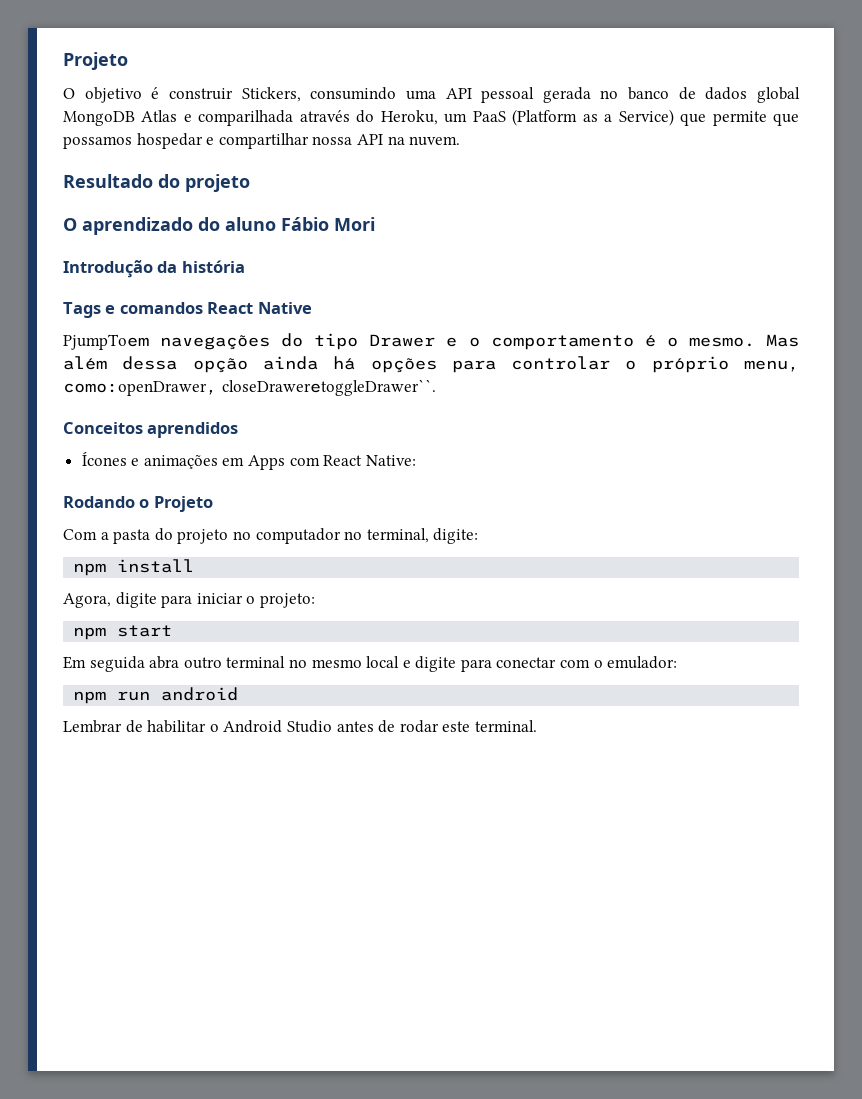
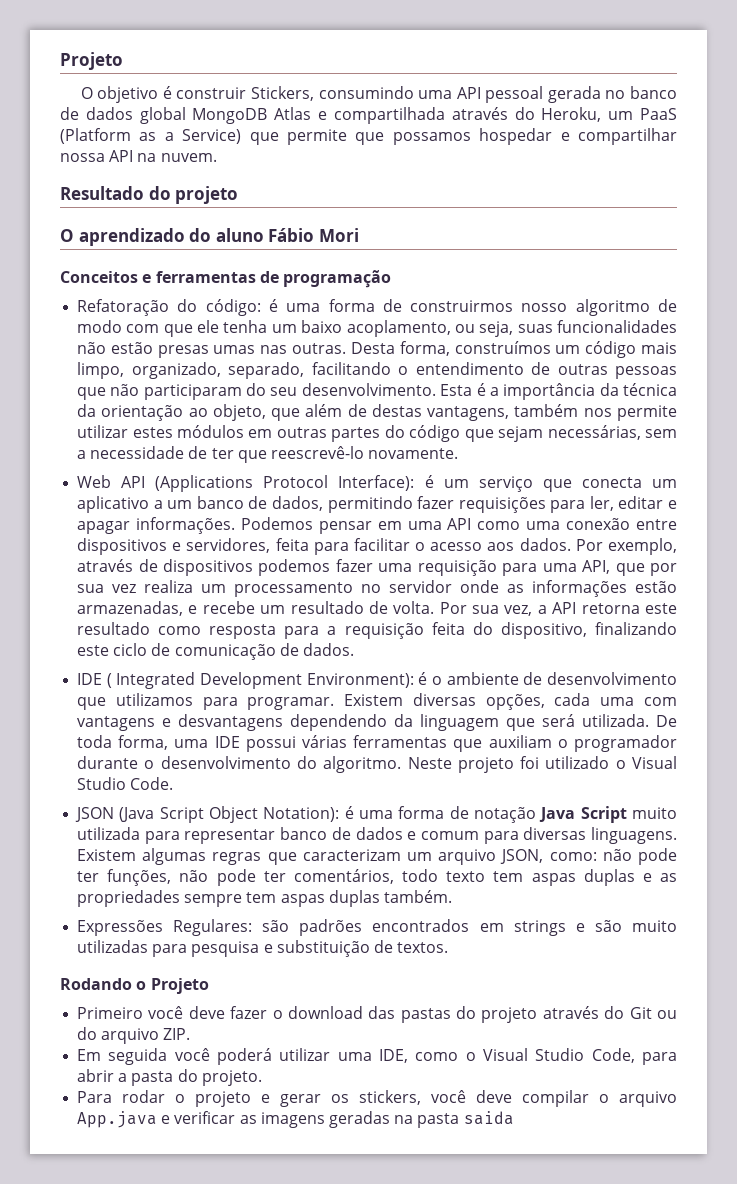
[198,110,294,126] comparilhada -> [333,107,445,124] compartilhada
[63,260,245,278] [63,302,312,318] [63,333,799,350] [63,356,799,373] [63,379,436,396] [63,422,239,438] [81,451,416,470] [63,496,213,512] [63,528,479,544] [73,559,195,576] [63,592,315,608] [73,625,173,640] [63,656,678,672] [73,687,239,704] [63,720,537,733] Introdução da história // Tags e comandos React Native // PjumpToem navegações do tipo Drawer e o comportamento é o mesmo. Mas além dessa opção ainda há opções para controlar o próprio menu, como:openDrawer, closeDraweretoggleDrawer``. // Conceitos aprendidos // Ícones e animações em Apps com React Native: // Rodando o Projeto // Com a pasta do projeto no computador no terminal, digite: // npm install // Agora, digite para iniciar o projeto: // npm start // Em seguida abra outro terminal no mesmo local e digite para conectar com o emulador: // npm run android // Lembrar de habilitar o Android Studio antes de rodar este terminal. -> [60,270,392,288] [77,299,677,316] [77,320,677,337] [77,341,677,358] [77,362,677,379] [77,383,678,400] [77,404,677,421] [77,425,677,442] [77,446,459,463] [77,475,678,492] [77,496,677,513] [77,517,677,534] [77,538,677,555] [77,559,677,576] [77,580,678,597] [77,601,678,616] [77,622,677,639] [77,643,354,660] [77,672,677,689] [77,693,678,710] [77,714,677,731] [77,735,677,752] [77,756,677,773] [77,777,174,790] [75,806,677,823] [77,827,677,844] [77,848,677,865] [77,869,678,886] [77,890,452,907] [77,919,678,936] [77,940,449,957] [60,978,209,994] [77,1006,678,1023] [77,1027,191,1044] [77,1048,677,1065] [77,1069,262,1086] [77,1090,677,1107] [77,1111,514,1128] Conceitos e ferramentas de programação // Refatoração do código: é uma forma de construirmos nosso algoritmo de modo com que ele tenha um baixo acoplamento, ou seja, suas funcionalidades não estão presas umas nas outras. Desta forma, construímos um código mais limpo, organizado, separado, facilitando o entendimento de outras pessoas que não participaram do seu desenvolvimento. Esta é a importância da técnica da orientação ao objeto, que além de destas vantagens, também nos permite utilizar estes módulos em outras partes do código que sejam necessárias, sem a necessidade de ter que reescrevê-lo novamente. // Web API (Applications Protocol Interface): é um serviço que conecta um aplicativo a um banco de dados, permitindo fazer requisições para ler, editar e apagar informações. Podemos pensar em uma API como uma conexão entre dispositivos e servidores, feita para facilitar o acesso aos dados. Por exemplo, através de dispositivos podemos fazer uma requisição para uma API, que por sua vez realiza um processamento no servidor onde as informações estão armazenadas, e recebe um resultado de volta. Por sua vez, a API retorna este resultado como resposta para a requisição feita do dispositivo, finalizando este ciclo de comunicação de dados. // IDE ( Integrated Development Environment): é o ambiente de desenvolvimento que utilizamos para programar. Existem diversas opções, cada uma com vantagens e desvantagens dependendo da linguagem que será utilizada. De toda forma, uma IDE possui várias ferramentas que auxiliam o programador durante o desenvolvimento do algoritmo. Neste projeto foi utilizado o Visual Studio Code. // JSON (Java Script Object Notation): é uma forma de notação Java Script muito utilizada para representar banco de dados e comum para diversas linguagens. Existem algumas regras que caracterizam um arquivo JSON, como: não pode ter funções, não pode ter comentários, todo texto tem aspas duplas e as propriedades sempre tem aspas duplas também. // Expressões Regulares: são padrões encontrados em strings e são muito utilizadas para pesquisa e substituição de textos. // Rodando o Projeto // Primeiro você deve fazer o download das pastas do projeto através do Git ou do arquivo ZIP. // Em seguida você poderá utilizar uma IDE, como o Visual Studio Code, para abrir a pasta do projeto. // Para rodar o projeto e gerar os stickers, você deve compilar o arquivo App.java e verificar as imagens geradas na pasta saida

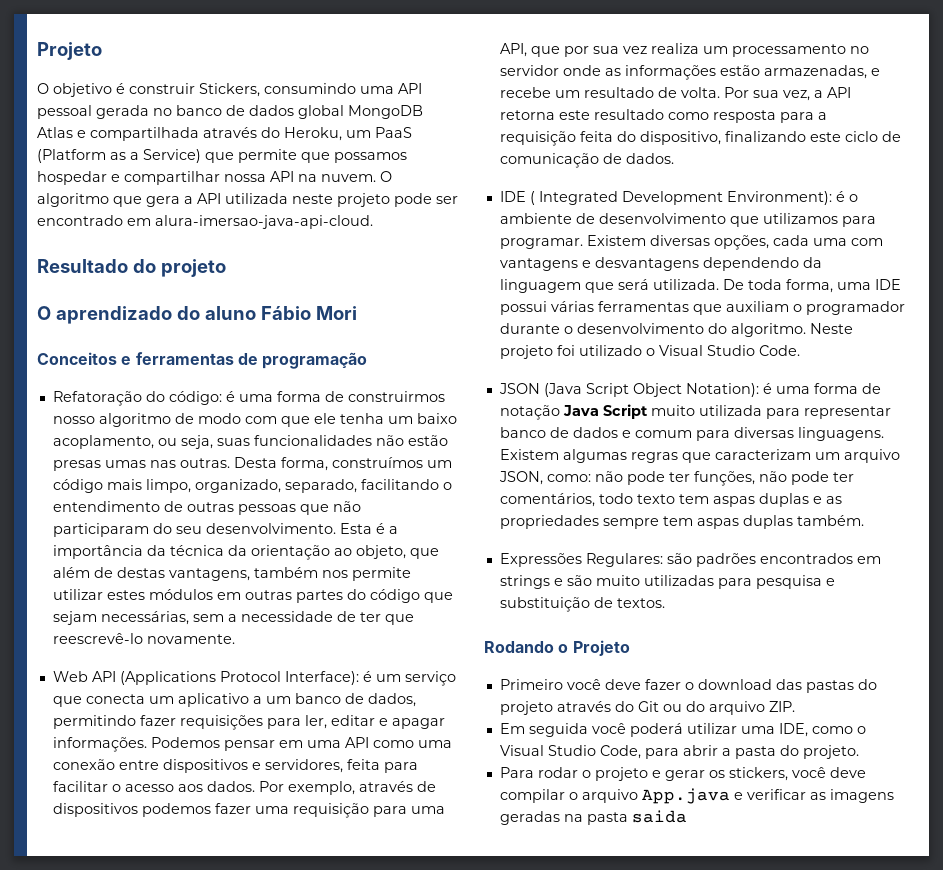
(217, 157) none -> [380,171,392,182] [37,193,458,207] [37,215,373,229] O algoritmo que gera a API utilizada neste projeto pode ser encontrado em alura-imersao-java-api-cloud.

